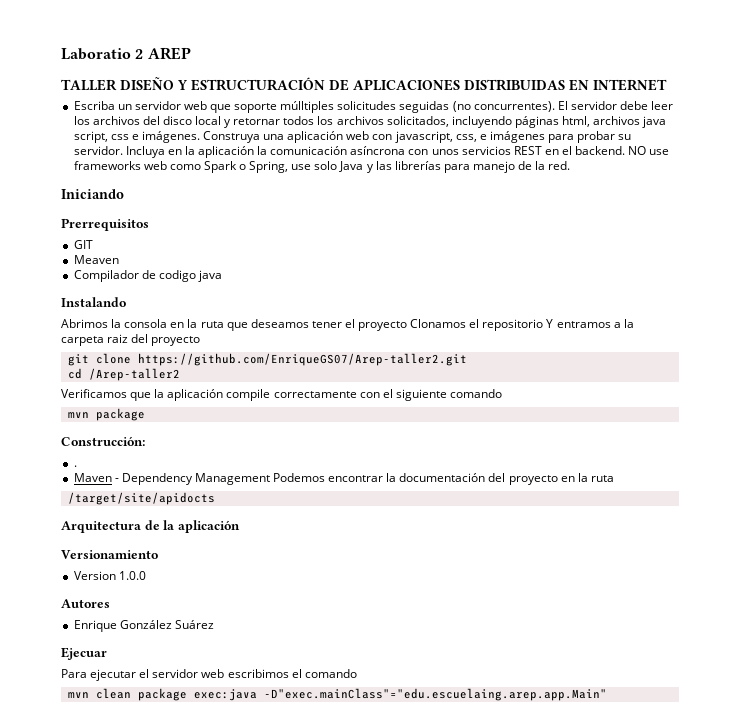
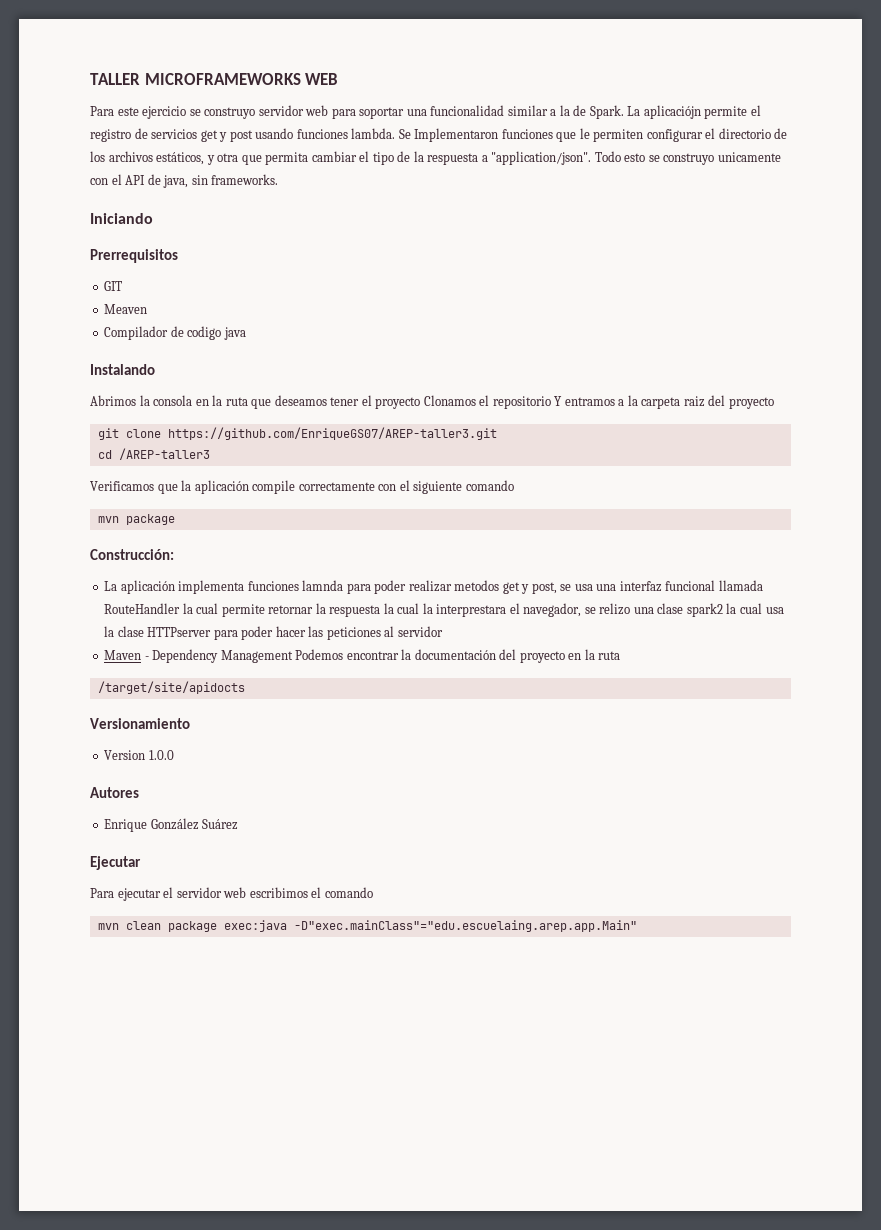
[61,47,191,60] [61,77,667,91] [73,101,674,113] [73,116,667,128] [73,131,632,143] [73,146,670,158] [73,161,571,173] Laboratio 2 AREP // TALLER DISEÑO Y ESTRUCTURACIÓN DE APLICACIONES DISTRIBUIDAS EN INTERNET // Escriba un servidor web que soporte múlltiples solicitudes seguidas (no concurrentes). El servidor debe leer los archivos del disco local y retornar todos los archivos solicitados, incluyendo páginas html, archivos java script, css e imágenes. Construya una aplicación web con javascript, css, e imágenes para probar su servidor. Incluya en la aplicación la comunicación asíncrona con unos servicios REST en el backend. NO use frameworks web como Spark o Spring, use solo Java y las librerías para manejo de la red. -> [90,73,339,85] [90,105,761,119] [90,128,788,142] [90,151,781,165] [90,174,279,188] TALLER MICROFRAMEWORKS WEB // Para este ejercicio se construyo servidor web para soportar una funcionalidad similar a la de Spark. La aplicaciójn permite el registro de servicios get y post usando funciones lambda. Se Implementaron funciones que le permiten configurar el directorio de los archivos estáticos, y otra que permita cambiar el tipo de la respuesta a "application/json". Todo esto se construyo unicamente con el API de java, sin frameworks.
[137,353,467,366] https://github.com/EnriqueGS07/Arep-taller2.git -> [167,427,497,440] https://github.com/EnriqueGS07/AREP-taller3.git
[88,368,180,381] /Arep-taller2 -> [118,448,210,460] /AREP-taller3
[73,465,77,467] . -> [104,580,763,594] [104,603,784,617] [104,626,443,640] La aplicación implementa funciones lamnda para poder realizar metodos get y post, se usa una interfaz funcional llamada RouteHandler la cual permite retornar la respuesta la cual la interprestara el navegador, se relizo una clase spark2 la cual usa la clase HTTPserver para poder hacer las peticiones al servidor
[61,520,240,533] // Arquitectura de la aplicación -> (245, 687) none
[61,647,107,660] Ejecuar -> [90,856,141,870] Ejecutar

